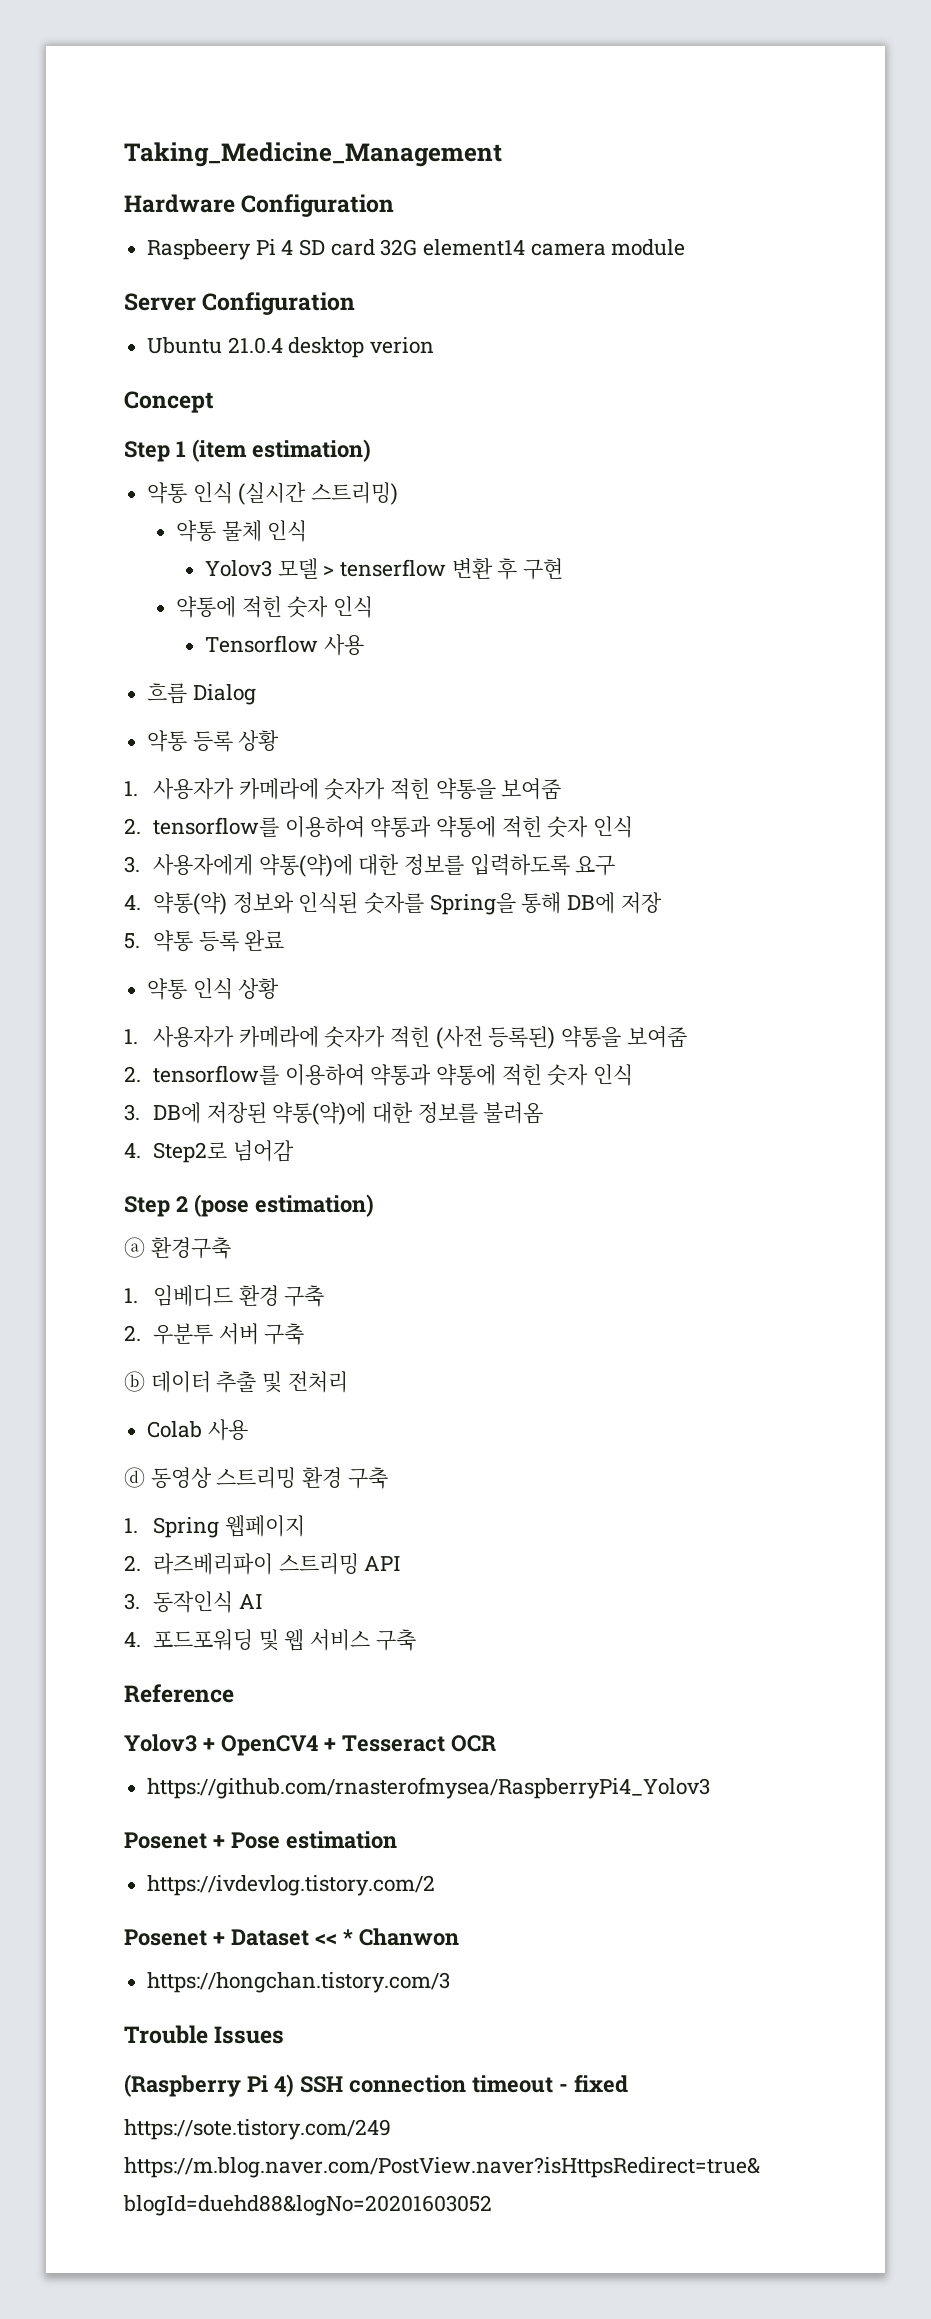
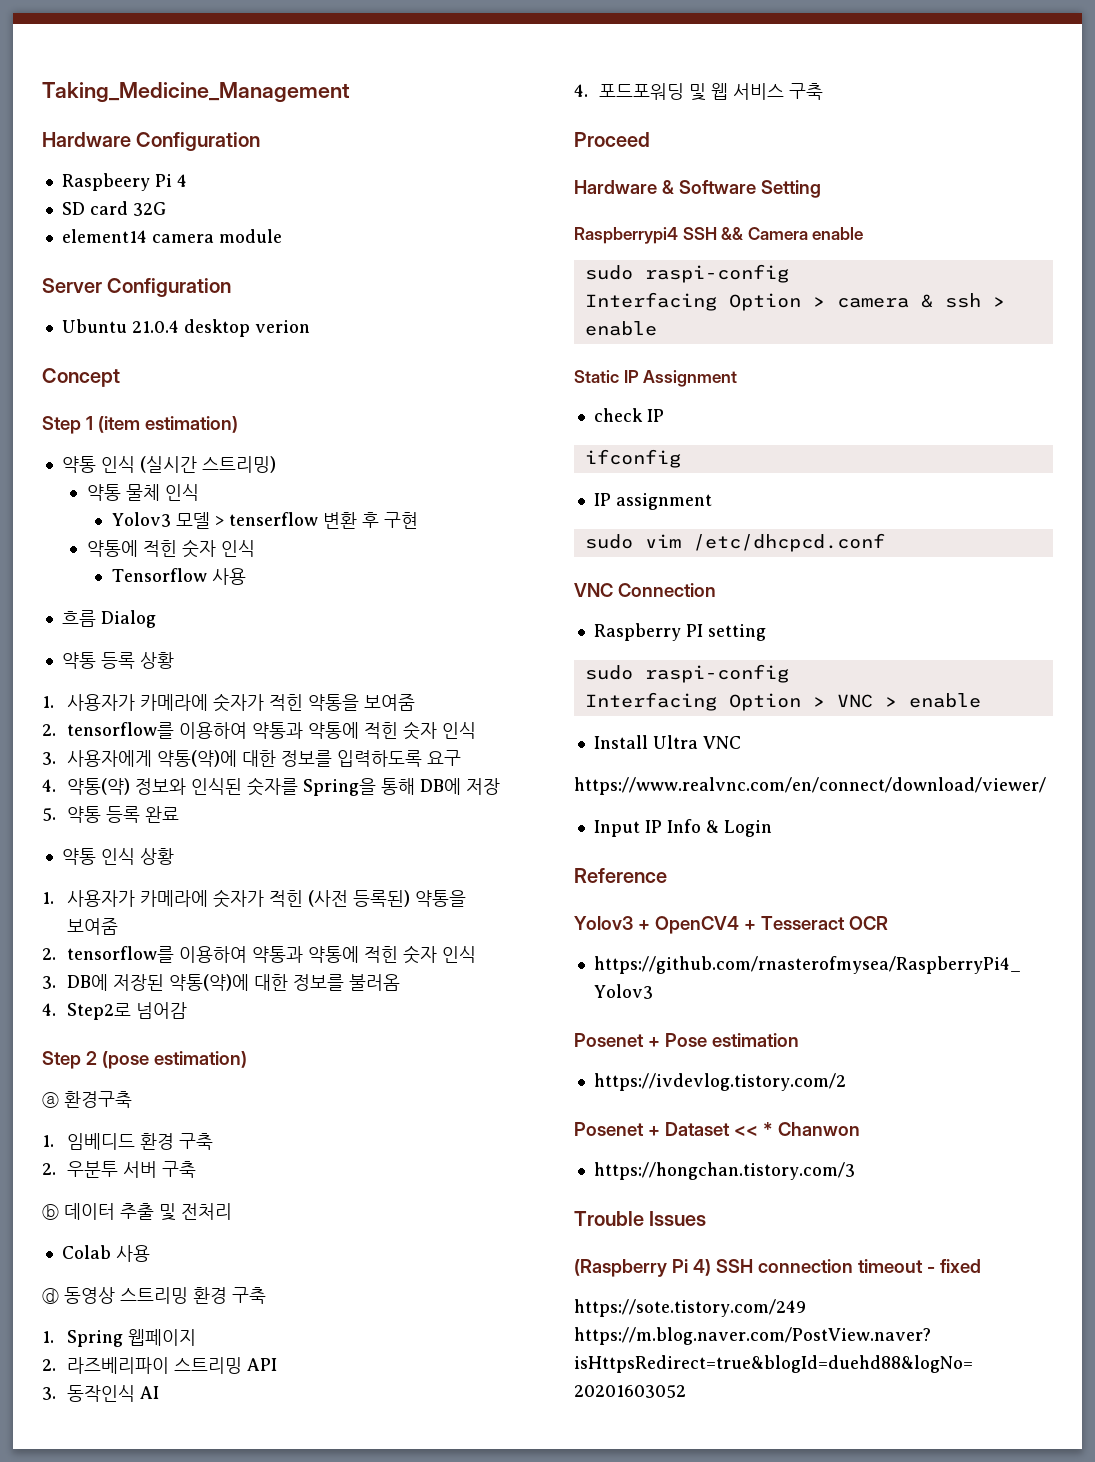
(294, 247) none -> (187, 180) //
(418, 247) none -> (166, 209) //
(416, 1640) none -> [574,132,650,147] [574,180,821,198] [574,227,864,244] [584,264,789,283] [584,292,1005,311] [584,321,657,336] [574,370,738,387] [593,408,664,422] [584,449,681,468] [593,493,712,510] [584,533,885,552] [574,583,716,597] [593,623,766,641] [584,664,789,683] [584,692,981,711] [593,735,741,749] [574,777,1046,795] [593,819,772,837] // Proceed // Hardware & Software Setting // Raspberrypi4 SSH && Camera enable // sudo raspi-config // Interfacing Option > camera & ssh > enable // Static IP Assignment // check IP // ifconfig // IP assignment // sudo vim /etc/dhcpcd.conf // VNC Connection // Raspberry PI setting // sudo raspi-config // Interfacing Option > VNC > enable // Install Ultra VNC // https://www.realvnc.com/en/connect/download/viewer/ // Input IP Info & Login

